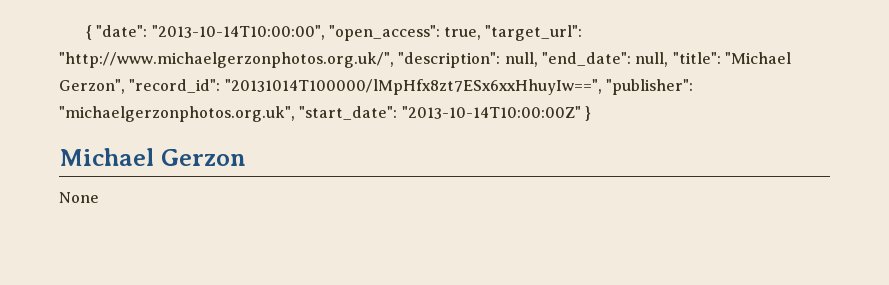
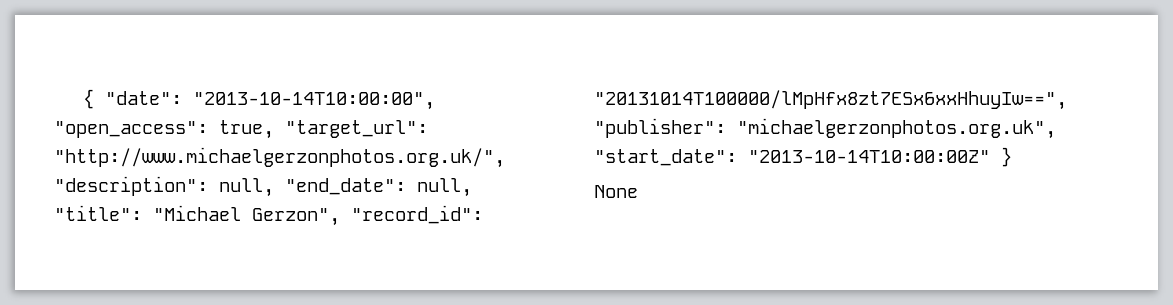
[59,148,246,166] // Michael Gerzon -> (1012, 157) none

